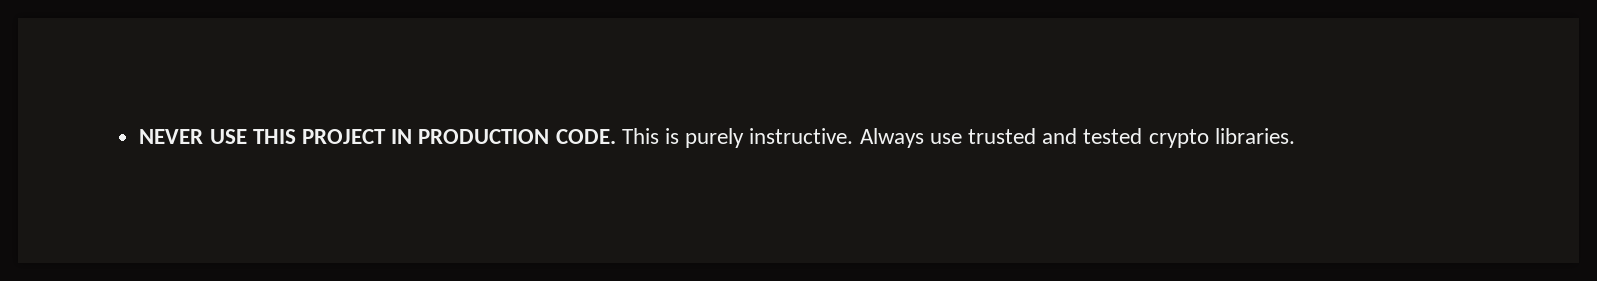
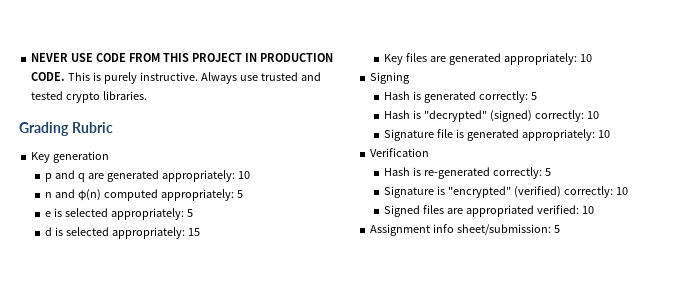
(247, 136) none -> [96,53,161,62] CODE FROM
(1295, 136) none -> [19,122,113,136] [31,151,110,163] [45,170,251,182] [45,189,244,201] [45,208,194,220] [45,227,201,239] [384,53,593,65] [370,72,411,84] [384,91,538,103] [384,110,600,122] [384,129,611,141] [370,148,430,157] [384,167,552,179] [384,186,629,198] [384,205,595,217] [370,224,561,236] // Grading Rubric // Key generation // p and q are generated appropriately: 10 // n and φ(n) computed appropriately: 5 // e is selected appropriately: 5 // d is selected appropriately: 15 // Key files are generated appropriately: 10 // Signing // Hash is generated correctly: 5 // Hash is "decrypted" (signed) correctly: 10 // Signature file is generated appropriately: 10 // Verification // Hash is re-generated correctly: 5 // Signature is "encrypted" (verified) correctly: 10 // Signed files are appropriated verified: 10 // Assignment info sheet/submission: 5

